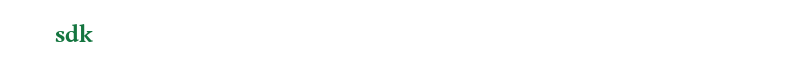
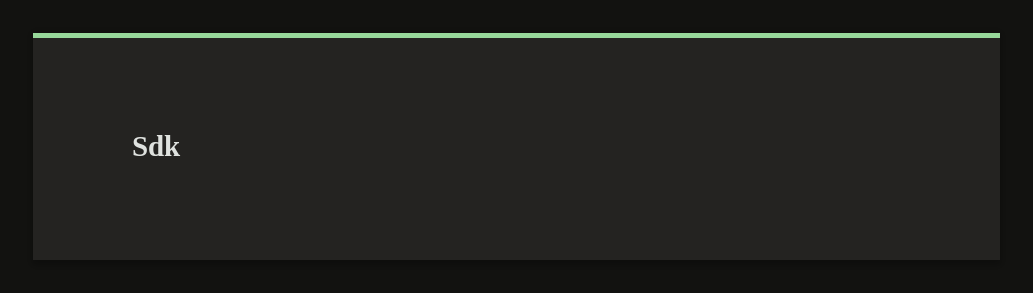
[55,24,93,42] sdk -> [132,135,181,156] Sdk

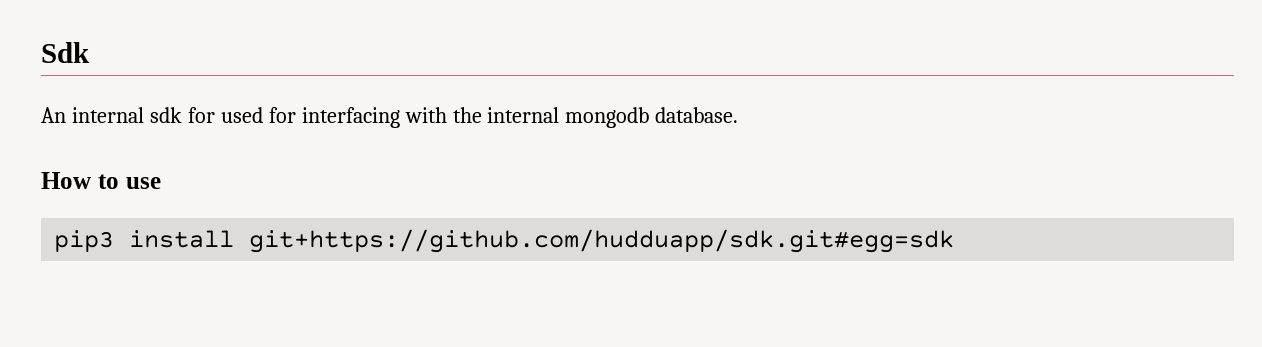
(181, 145) none -> [41,107,739,128] [41,172,161,189] [54,229,955,253] // An internal sdk for used for interfacing with the internal mongodb database. // How to use // pip3 install git+https://github.com/hudduapp/sdk.git#egg=sdk

